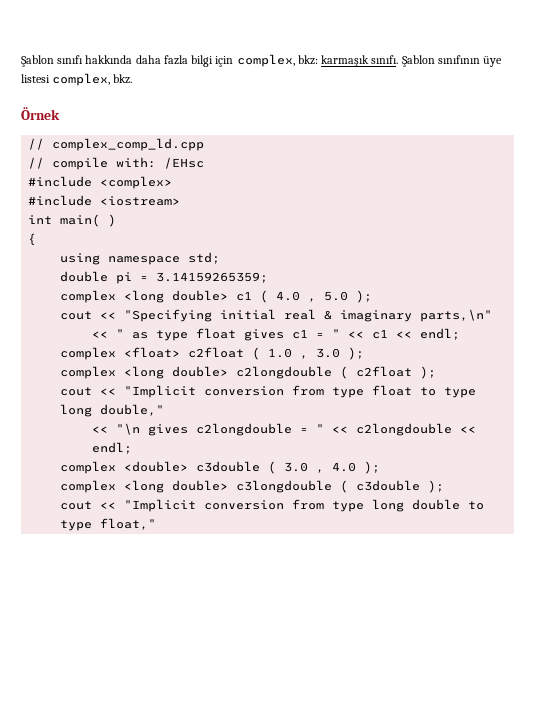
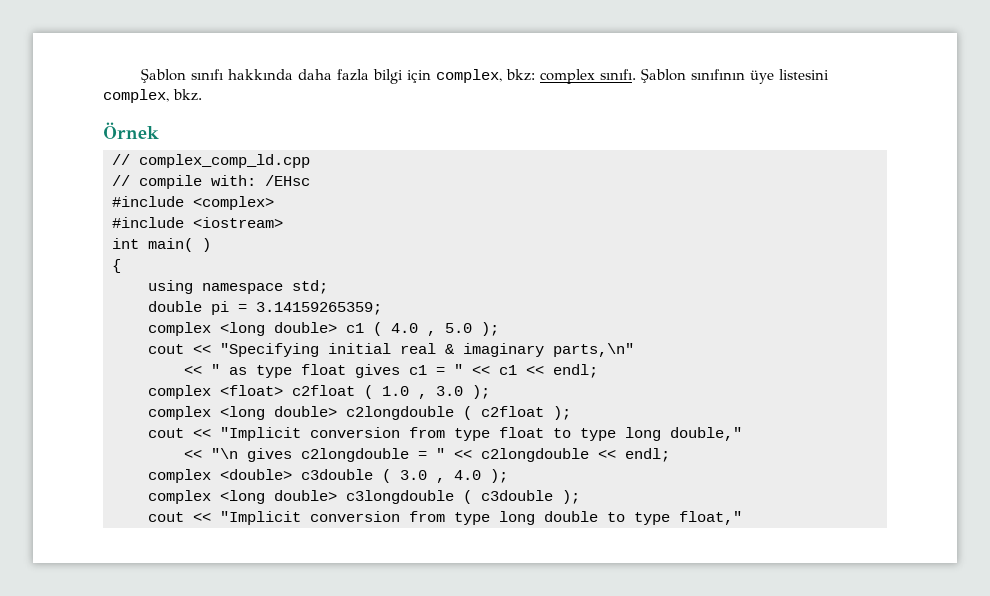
[321,55,370,67] karmaşık -> [540,69,596,84] complex
[21,74,50,83] listesi -> [779,69,830,80] listesini

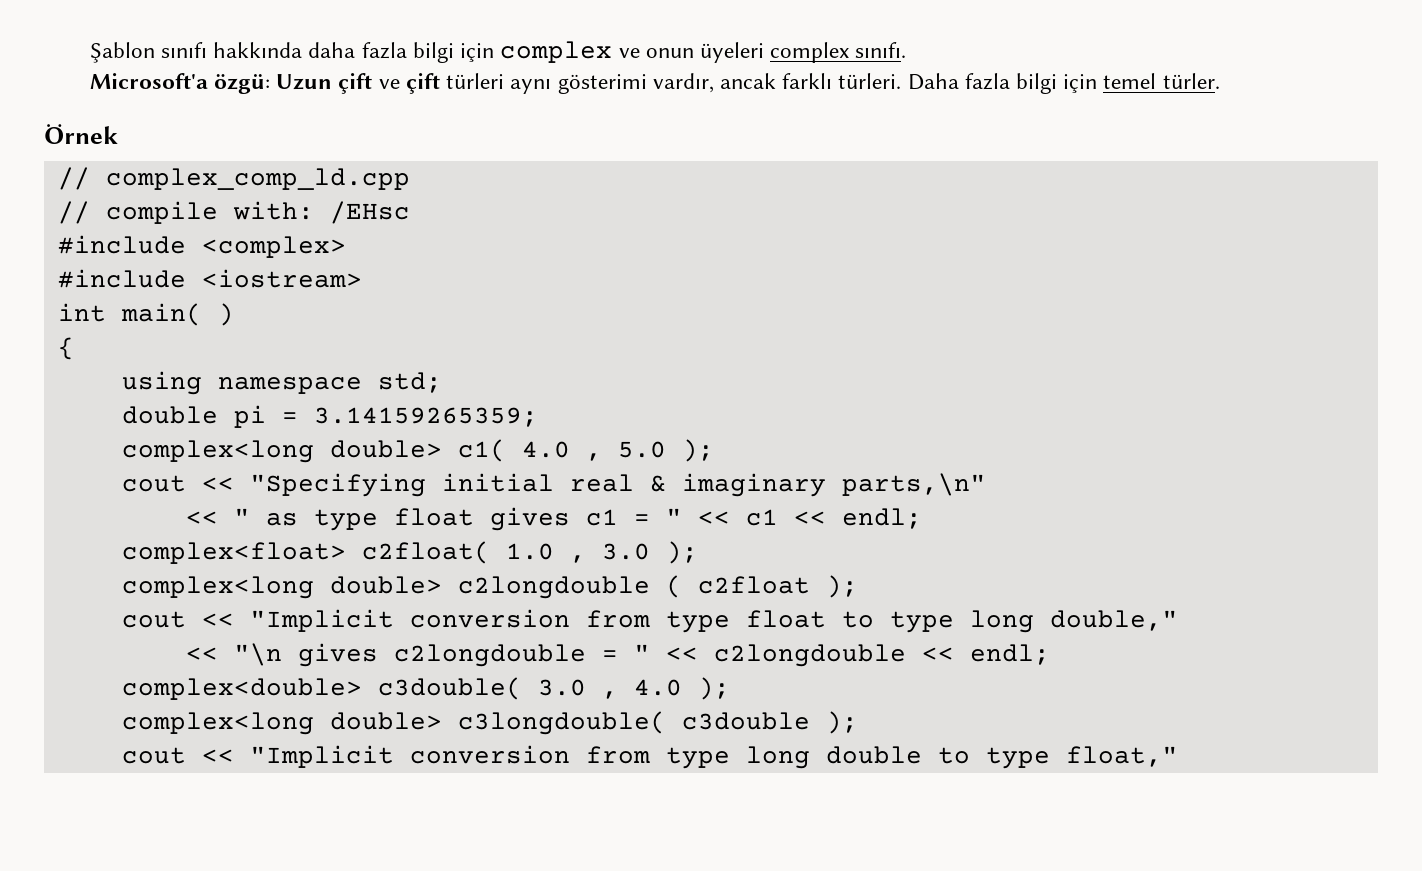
[436,68,830,84] [103,89,202,103] complex, bkz: complex sınıfı. Şablon sınıfının üye listesini complex, bkz. -> [500,41,907,63] [89,73,1220,94] complex ve onun üyeleri complex sınıfı. // Microsoft'a özgü: Uzun çift ve çift türleri aynı gösterimi vardır, ancak farklı türleri. Daha fazla bilgi için temel türler.
[148,322,382,336] complex <long double> c1 ( -> [121,439,506,463] complex<long double> c1(
[148,385,373,399] complex <float> c2float ( -> [121,541,490,564] complex<float> c2float(
[148,406,265,420] complex <long -> [121,576,314,599] complex<long
[148,469,391,483] complex <double> c3double ( -> [121,677,522,700] complex<double> c3double(
[148,490,472,504] complex <long double> c3longdouble ( -> [121,711,666,735] complex<long double> c3longdouble(

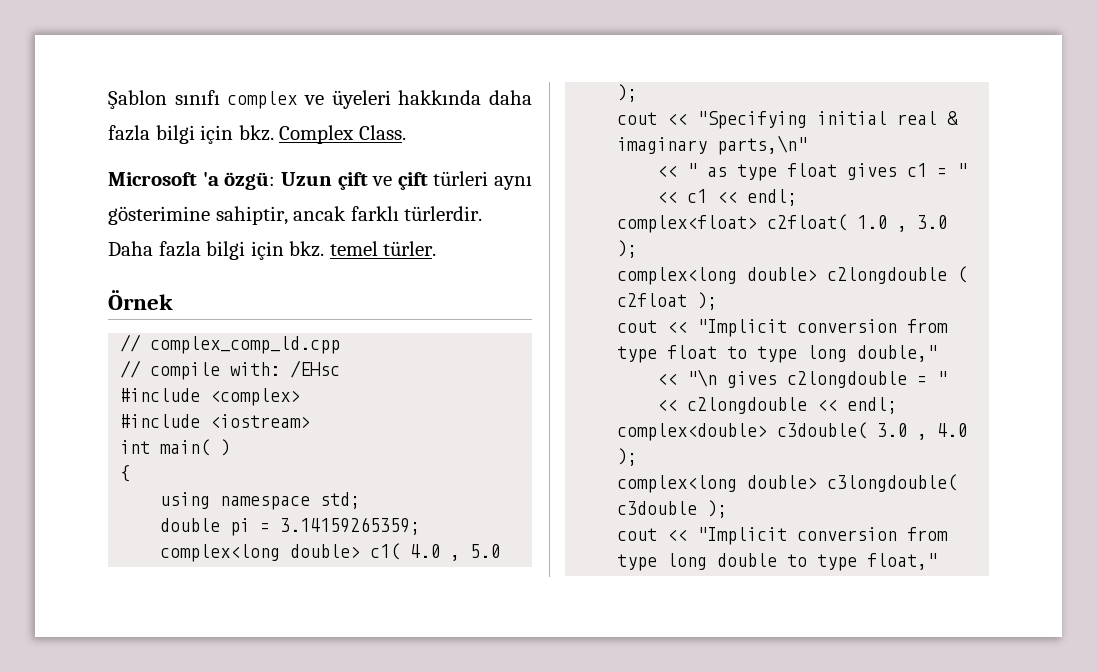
(208, 50) none -> [227,90,391,109] complex ve üyeleri
[500,41,907,63] [89,73,208,89] complex ve onun üyeleri complex sınıfı. // Microsoft'a -> [238,125,406,144] [108,172,219,186] bkz. Complex Class. // Microsoft 'a
[557,73,714,94] gösterimi vardır, -> [108,206,288,225] gösterimine sahiptir,
[838,73,902,89] türleri. -> [404,206,483,221] türlerdir.
(1098, 83) none -> [289,241,325,257] bkz.

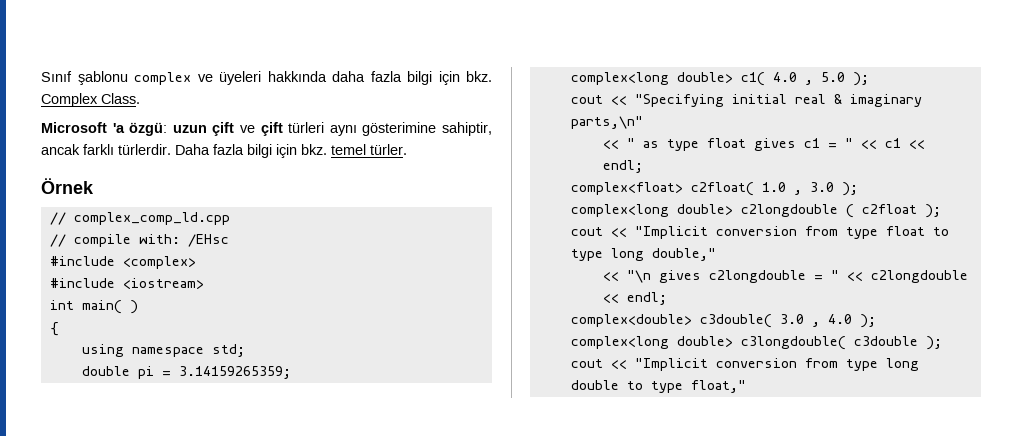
[108,90,220,109] Şablon sınıfı -> [41,71,128,85] Sınıf şablonu
[280,172,332,186] Uzun -> [172,125,207,133] uzun

